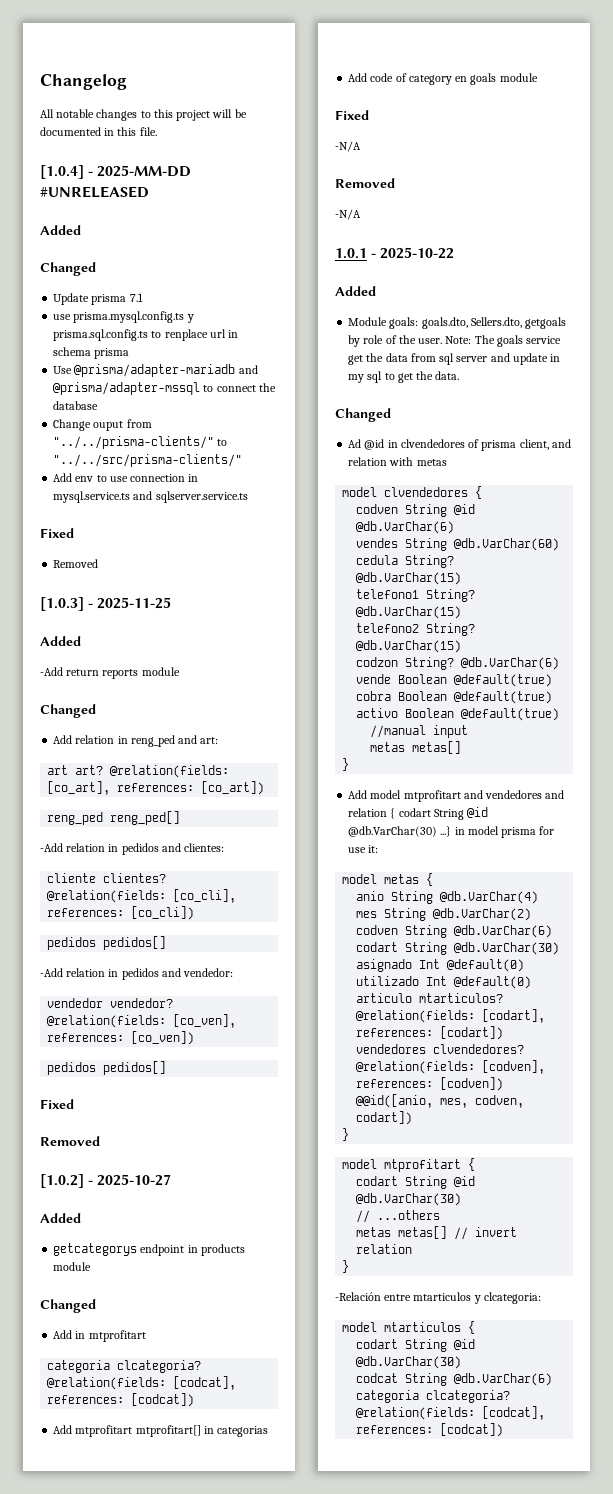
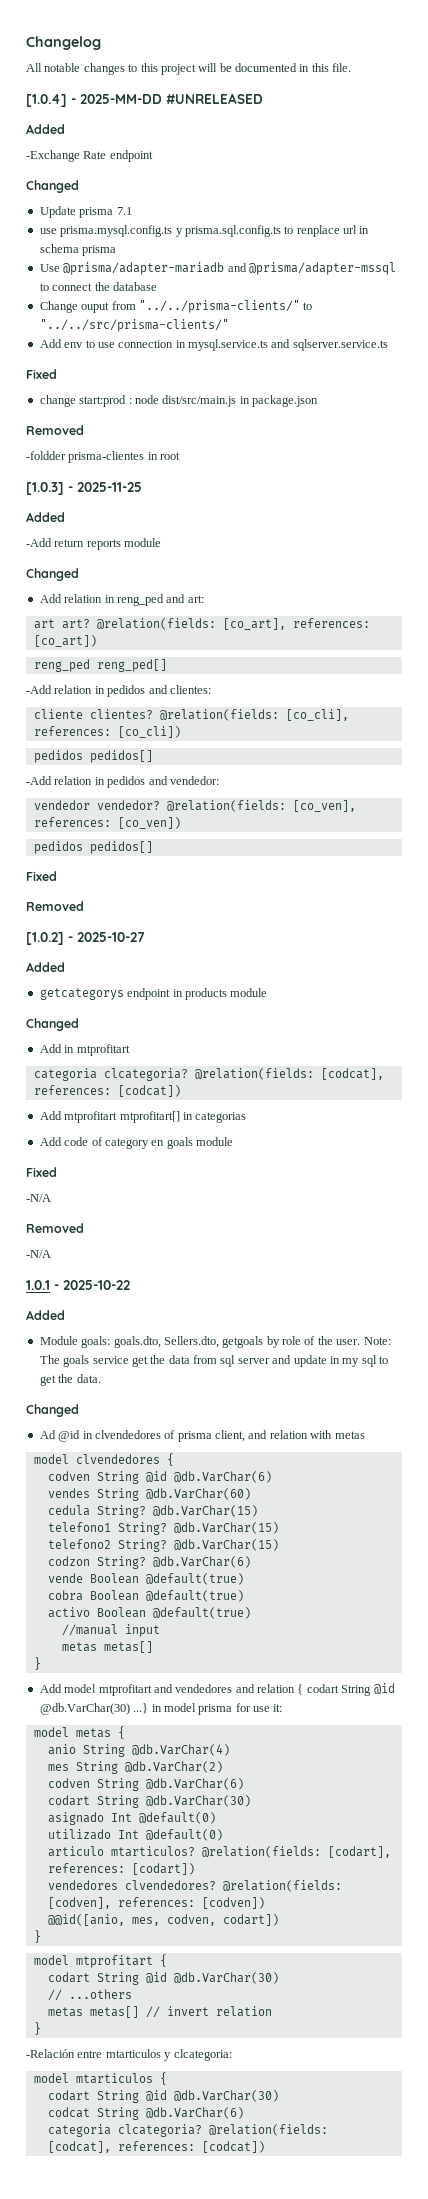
(81, 230) none -> [26,150,153,162] // -Exchange Rate endpoint
[53,559,99,568] Removed -> [39,395,318,407] [26,425,84,435] [26,451,181,463] change start:prod : node dist/src/main.js in package.json // Removed // -foldder prisma-clientes in root

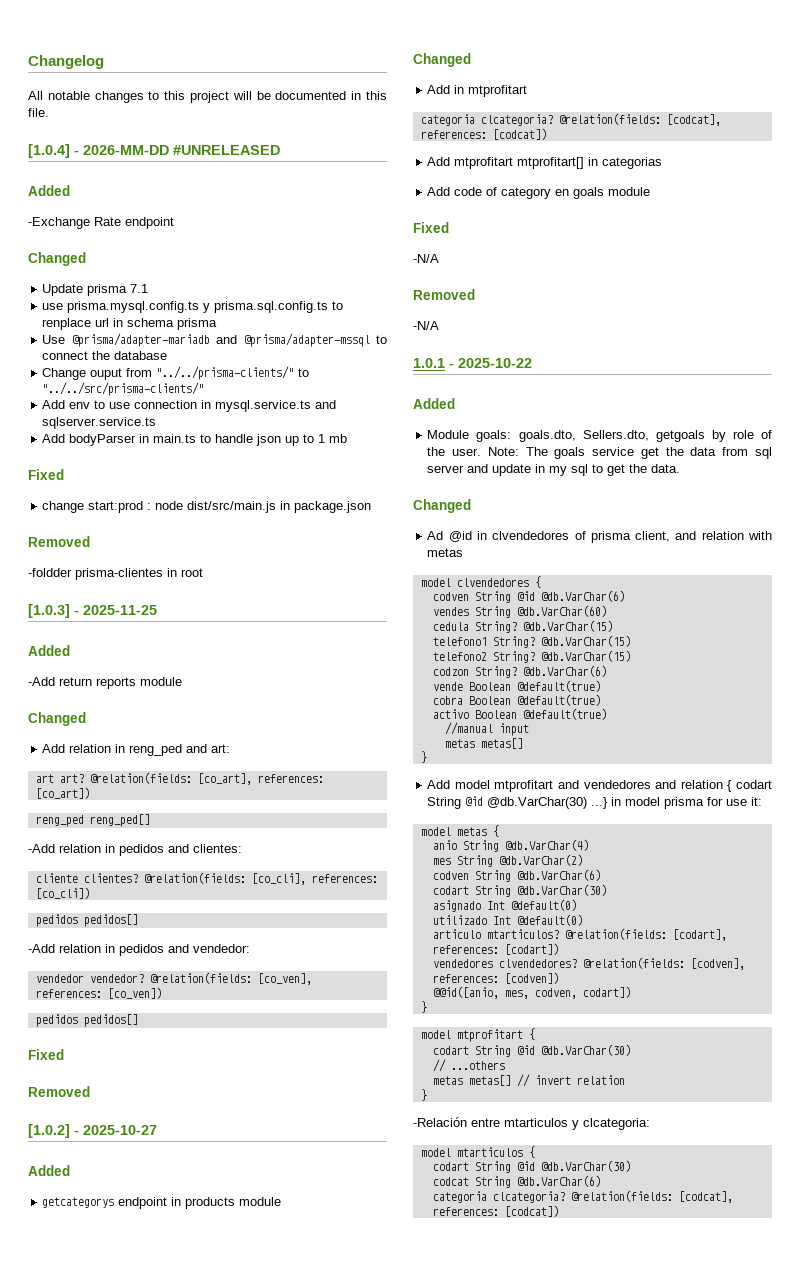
[80,94,162,104] 2025-MM-DD -> [83,145,169,155] 2026-MM-DD
(388, 345) none -> [42,434,348,446] // Add bodyParser in main.ts to handle json up to 1 mb

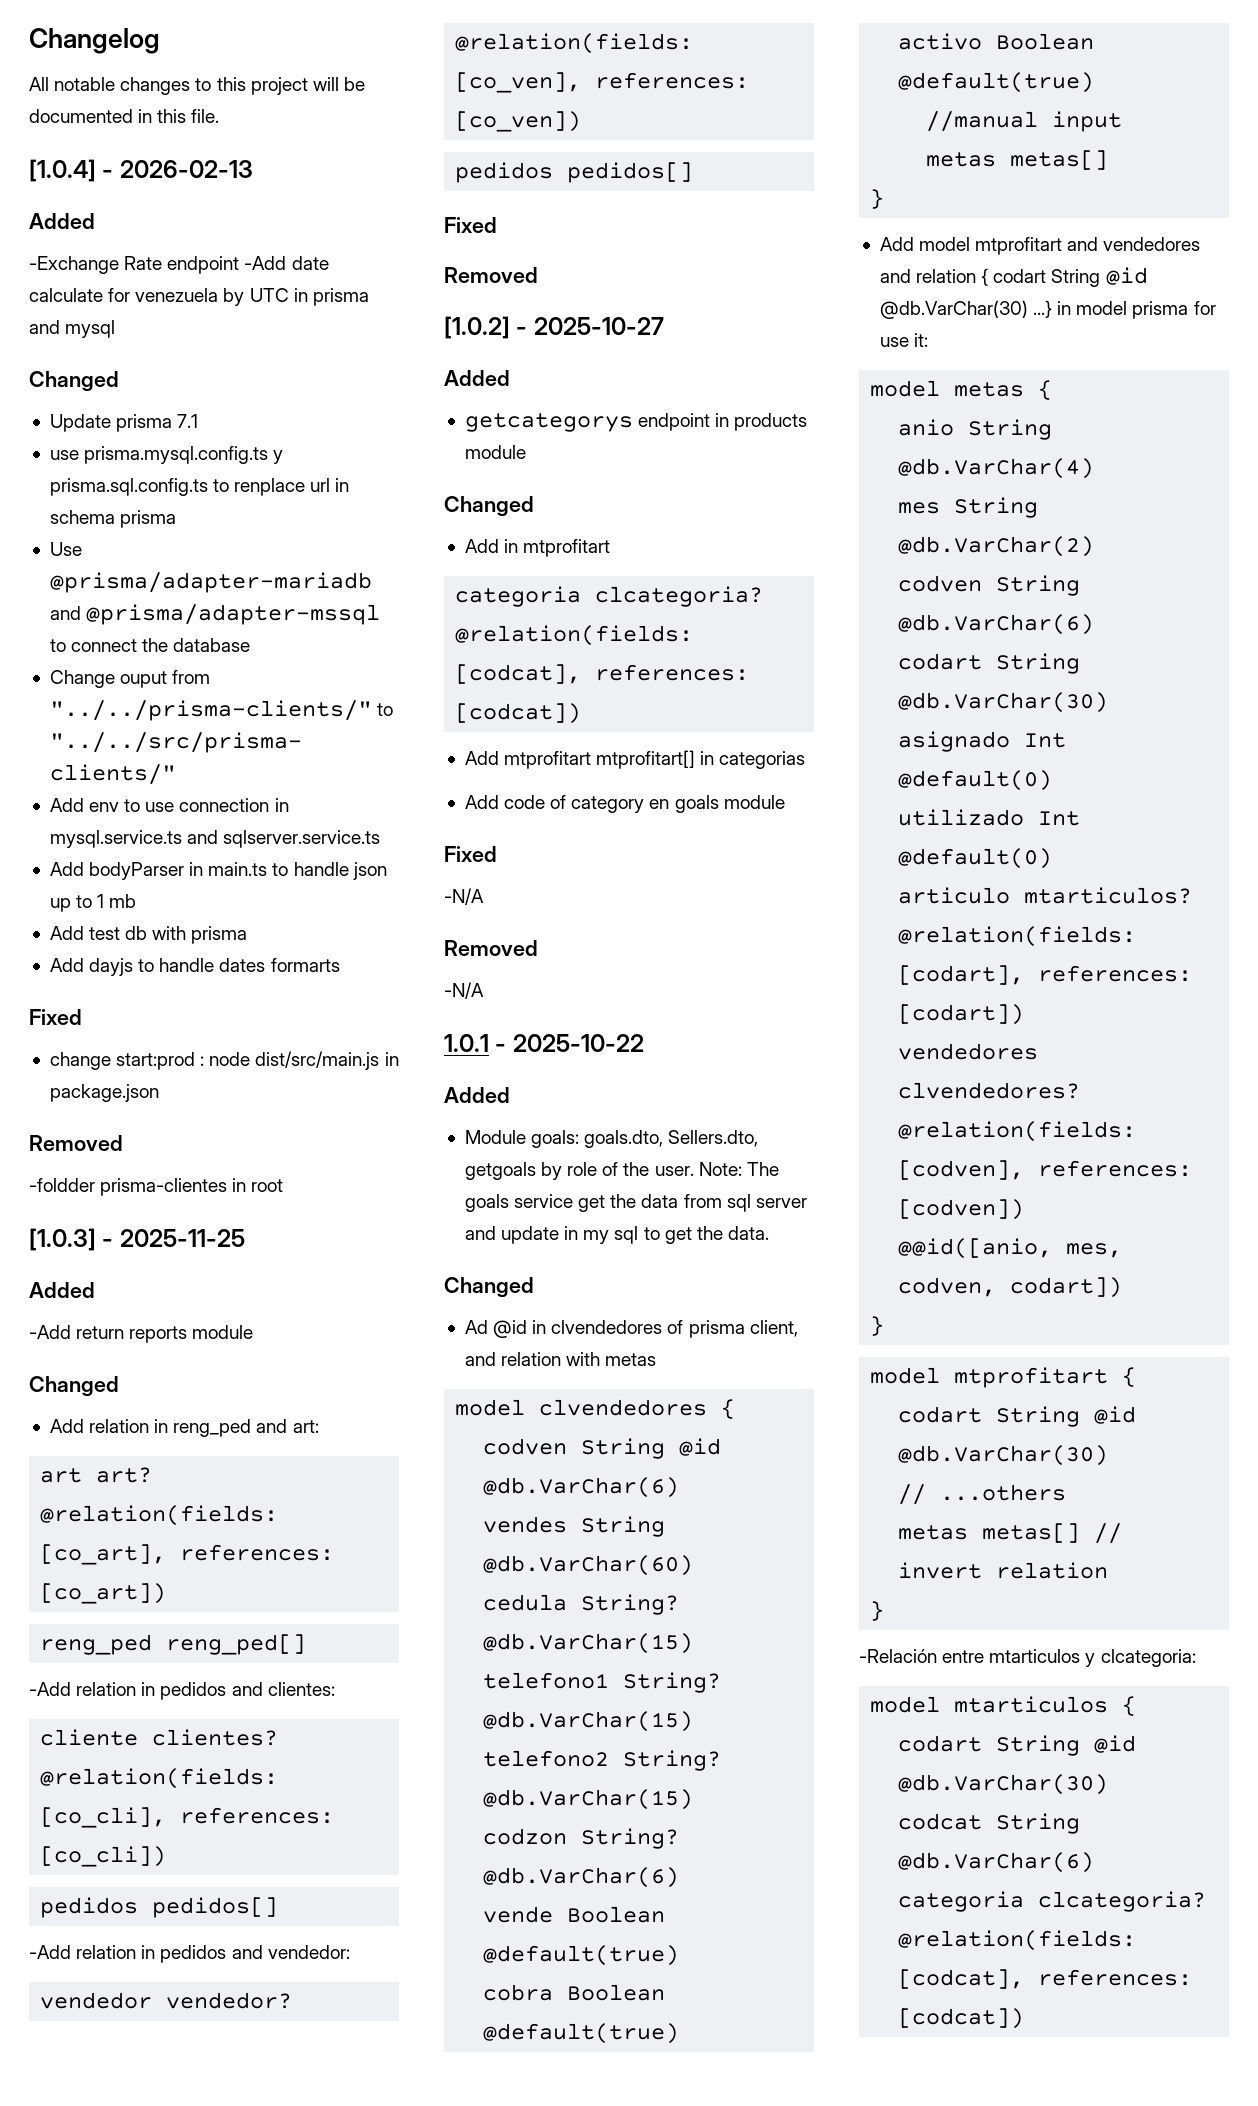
[83,145,280,155] 2026-MM-DD #UNRELEASED -> [119,160,253,178] 2026-02-13
(174, 223) none -> [244,256,329,270] [29,288,369,306] [29,320,116,338] -Add date calculate for venezuela by UTC in prisma and mysql
(348, 438) none -> [49,926,248,944] [49,958,340,976] // Add test db with prisma // Add dayjs to handle dates formarts

